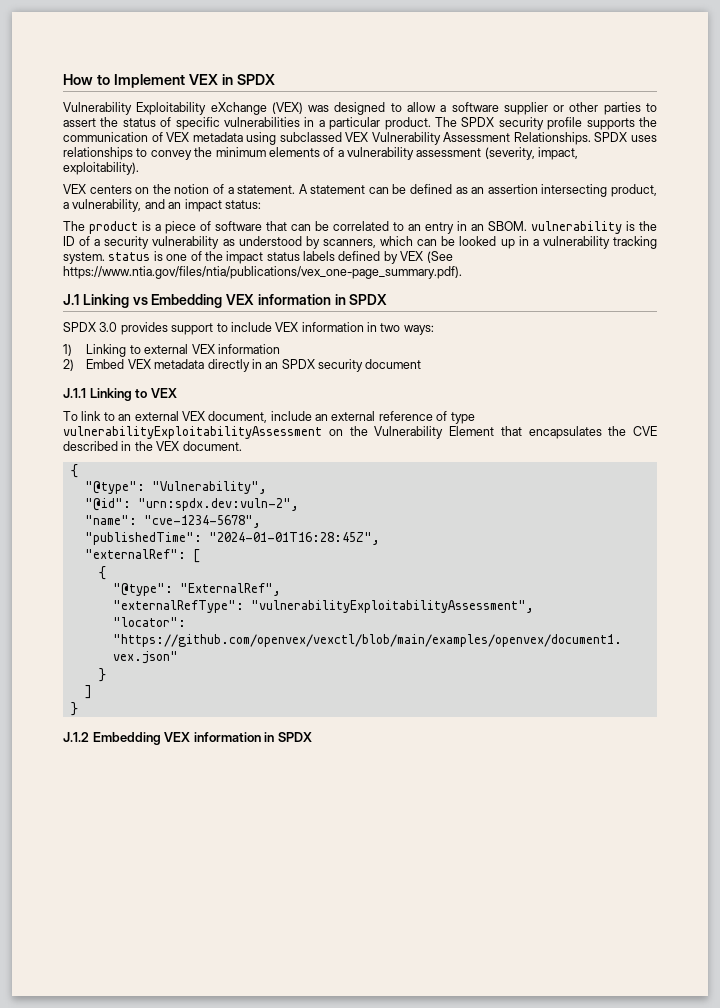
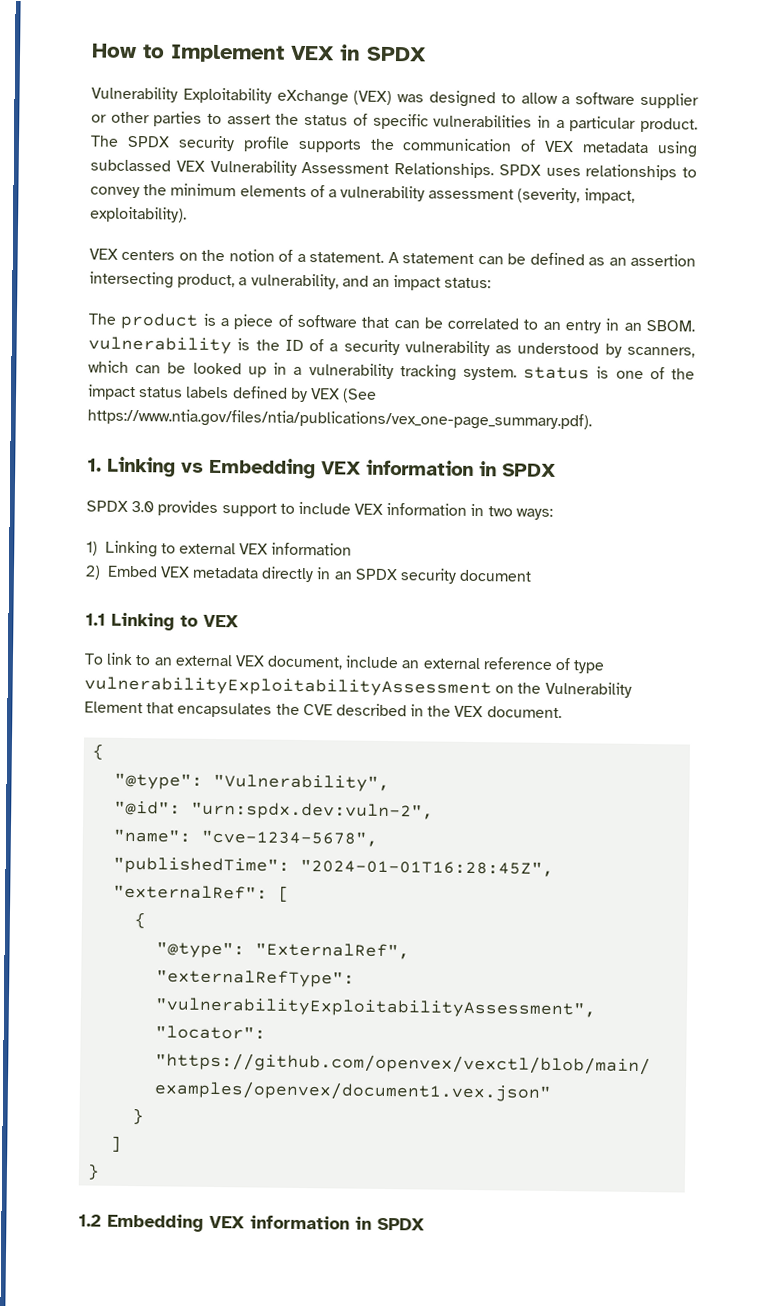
[63,294,79,305] J.1 -> [87,458,102,472] 1.
[63,388,86,398] J.1.1 -> [85,613,106,626] 1.1
[63,732,89,742] J.1.2 -> [78,1214,102,1227] 1.2

